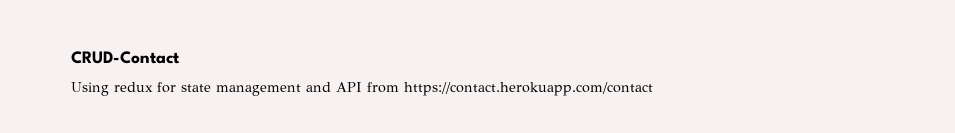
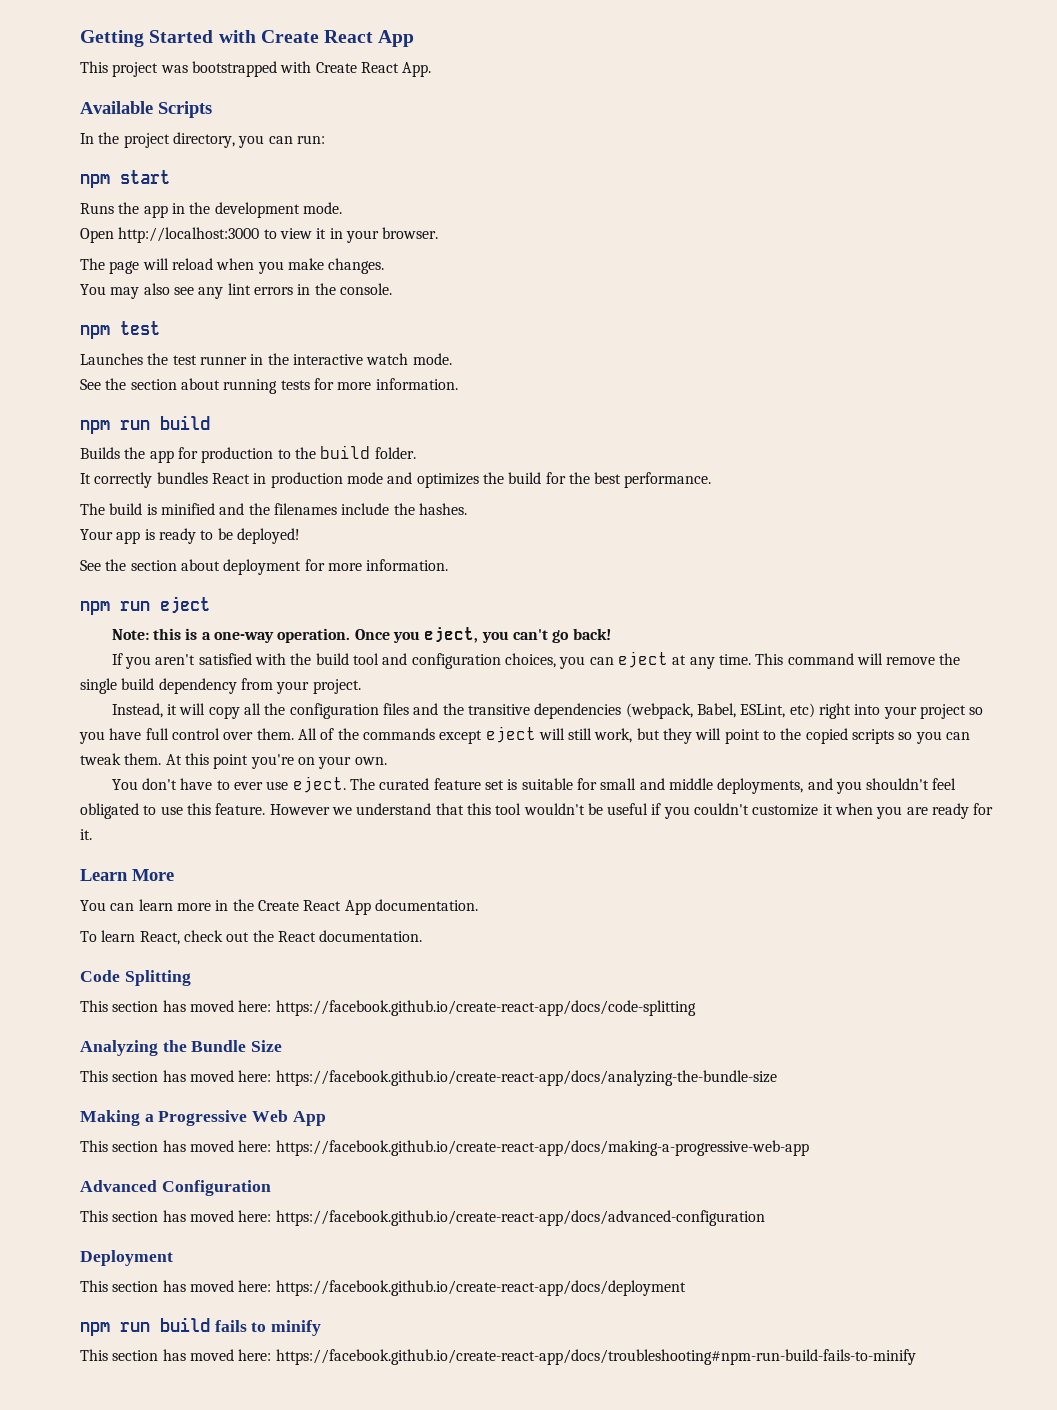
[71,51,180,64] [71,82,653,96] CRUD-Contact // Using redux for state management and API from https://contact.herokuapp.com/contact -> [80,30,415,47] [80,61,432,77] [80,101,212,118] [80,132,325,148] [80,170,170,188] [80,202,342,218] [80,227,439,243] [80,258,385,274] [80,283,392,299] [80,321,160,339] [80,353,452,365] [80,378,458,394] [80,415,210,434] [80,445,416,463] [80,472,712,488] [80,503,467,515] [80,528,300,544] [80,559,449,575] [80,596,210,615] [111,627,611,643] [111,651,961,669] [80,678,361,694] [111,703,984,719] [79,726,971,744] [80,753,387,769] [111,776,957,794] [80,803,994,819] [80,829,92,840] [80,869,174,881] [80,899,478,915] [80,930,423,945] [80,970,191,986] [80,1000,696,1016] [80,1040,283,1056] [80,1070,777,1086] [80,1110,326,1126] [80,1140,809,1156] [80,1180,271,1196] [80,1210,765,1226] [80,1250,173,1266] [80,1280,686,1296] [80,1317,322,1336] [80,1349,916,1365] Getting Started with Create React App // This project was bootstrapped with Create React App. // Available Scripts // In the project directory, you can run: // npm start // Runs the app in the development mode. // Open http://localhost:3000 to view it in your browser. // The page will reload when you make changes. // You may also see any lint errors in the console. // npm test // Launches the test runner in the interactive watch mode. // See the section about running tests for more information. // npm run build // Builds the app for production to the build folder. // It correctly bundles React in production mode and optimizes the build for the best performance. // The build is minified and the filenames include the hashes. // Your app is ready to be deployed! // See the section about deployment for more information. // npm run eject // Note: this is a one-way operation. Once you eject, you can't go back! // If you aren't satisfied with the build tool and configuration choices, you can eject at any time. This command will remove the single build dependency from your project. // Instead, it will copy all the configuration files and the transitive dependencies (webpack, Babel, ESLint, etc) right into your project so you have full control over them. All of the commands except eject will still work, but they will point to the copied scripts so you can tweak them. At this point you're on your own. // You don't have to ever use eject. The curated feature set is suitable for small and middle deployments, and you shouldn't feel obligated to use this feature. However we understand that this tool wouldn't be useful if you couldn't customize it when you are ready for it. // Learn More // You can learn more in the Create React App documentation. // To learn React, check out the React documentation. // Code Splitting // This section has moved here: https://facebook.github.io/create-react-app/docs/code-splitting // Analyzing the Bundle Size // This section has moved here: https://facebook.github.io/create-react-app/docs/analyzing-the-bundle-size // Making a Progressive Web App // This section has moved here: https://facebook.github.io/create-react-app/docs/making-a-progressive-web-app // Advanced Configuration // This section has moved here: https://facebook.github.io/create-react-app/docs/advanced-configuration // Deployment // This section has moved here: https://facebook.github.io/create-react-app/docs/deployment // npm run build fails to minify // This section has moved here: https://facebook.github.io/create-react-app/docs/troubleshooting#npm-run-build-fails-to-minify

